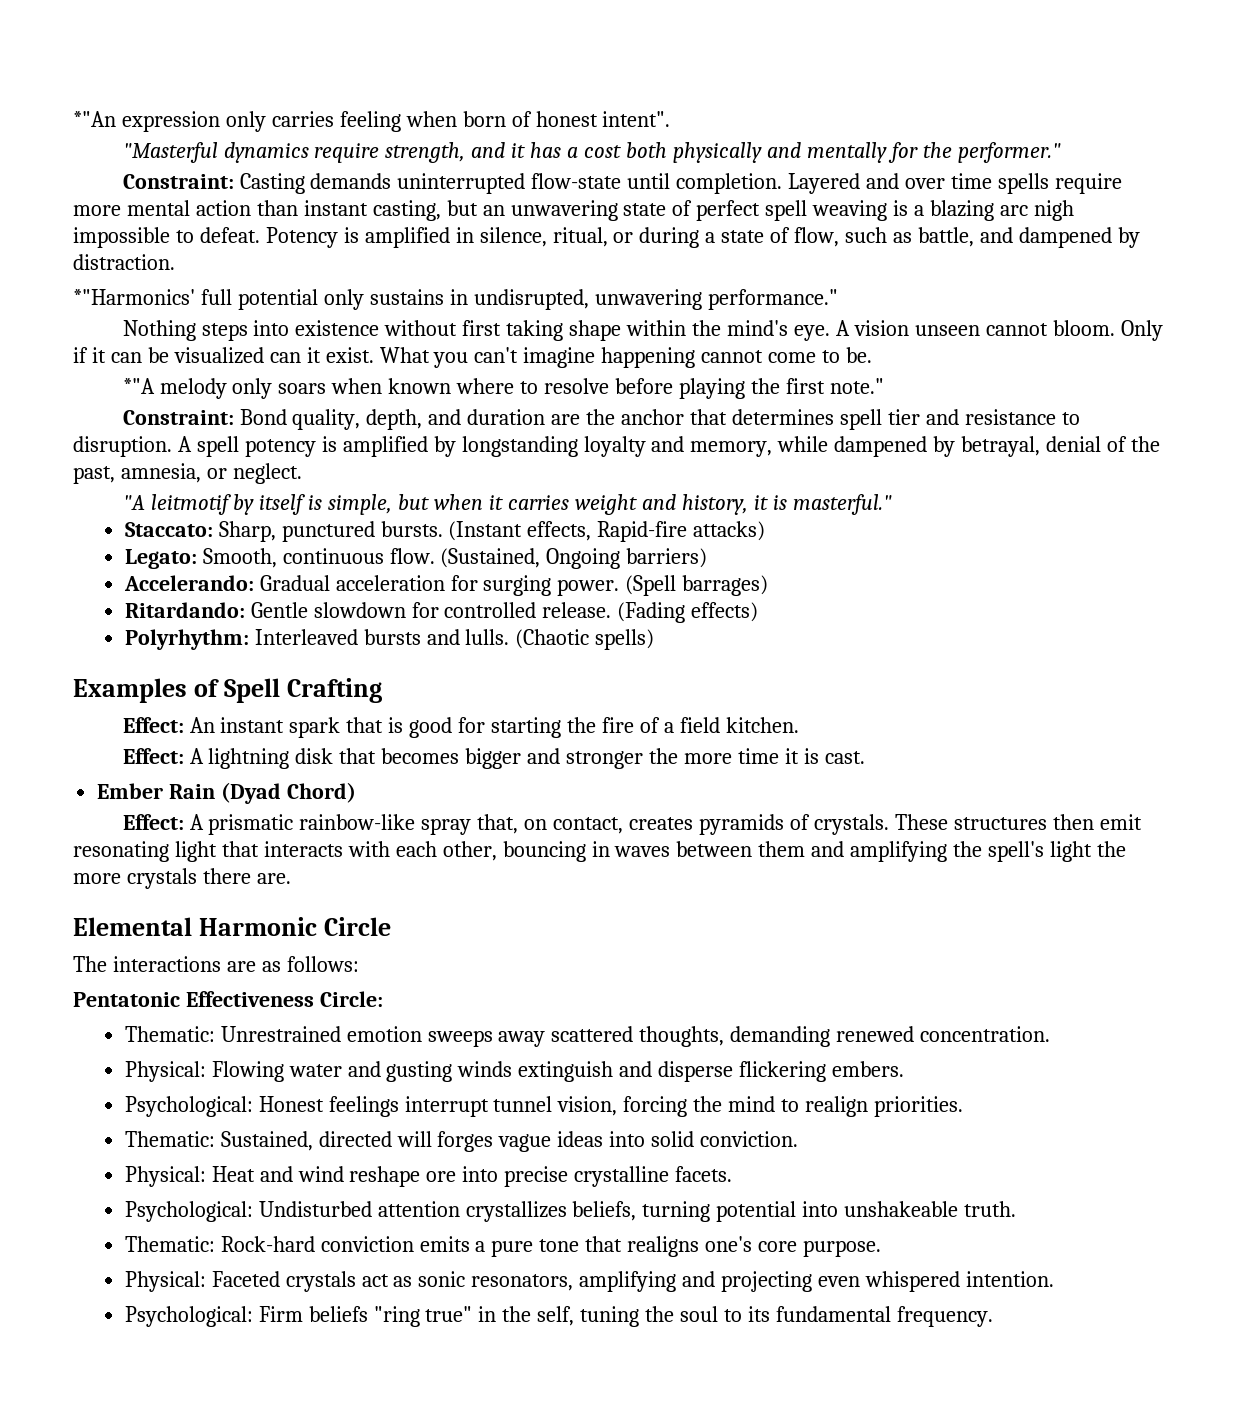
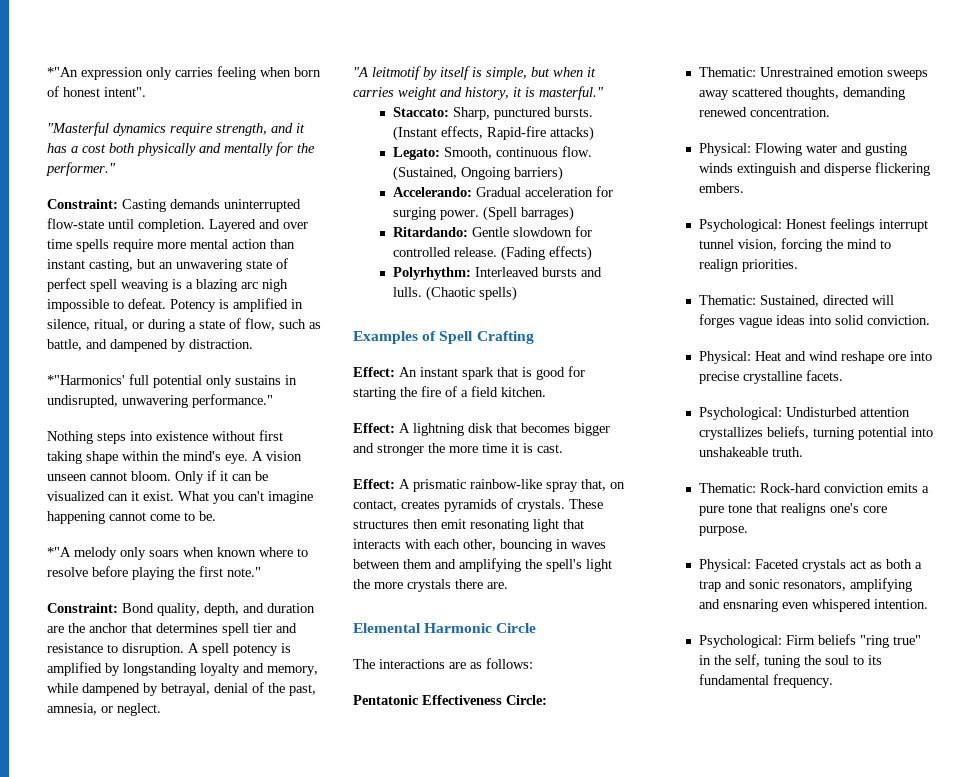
[97,782,357,804] // Ember Rain (Dyad Chord) -> (563, 448) none
(413, 1281) none -> [885,559,922,569] [698,579,746,592] both a trap and
[721,1271,813,1292] projecting -> [722,599,778,612] ensnaring

